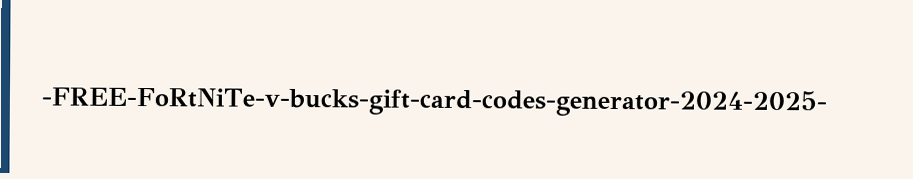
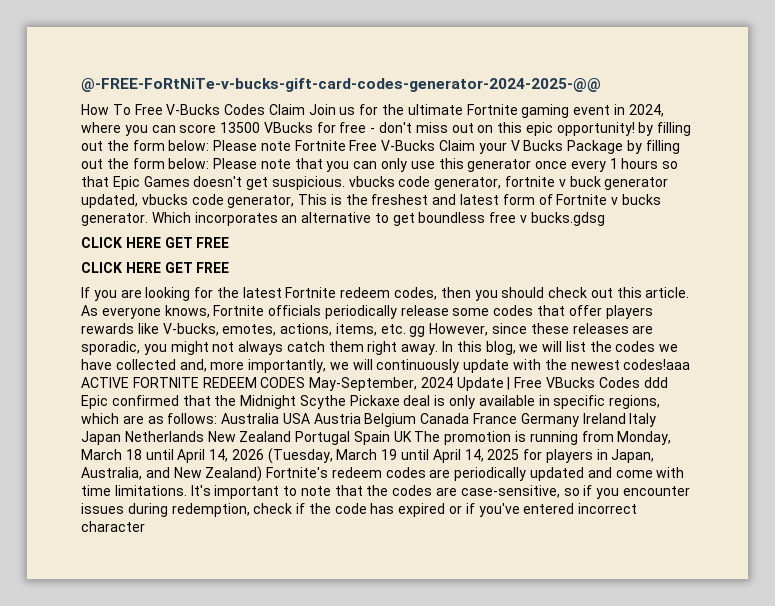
[41,86,827,118] -FREE-FoRtNiTe-v-bucks-gift-card-codes-generator-2024-2025- -> [81,78,601,92] [81,104,664,118] [81,122,692,136] [81,140,680,154] [81,158,679,172] [81,176,669,190] [81,194,661,208] [81,212,605,226] [81,237,230,248] [81,262,230,273] [81,287,690,301] [81,305,653,319] [81,323,654,337] [81,341,679,355] [81,359,691,373] [81,377,668,391] [81,395,661,409] [81,413,657,427] [81,431,672,445] [81,448,655,464] [81,466,685,482] [81,485,690,499] [81,503,638,517] [81,521,145,532] @-FREE-FoRtNiTe-v-bucks-gift-card-codes-generator-2024-2025-@@ // How To Free V-Bucks Codes Claim Join us for the ultimate Fortnite gaming event in 2024, where you can score 13500 VBucks for free - don't miss out on this epic opportunity! by filling out the form below: Please note Fortnite Free V-Bucks Claim your V Bucks Package by filling out the form below: Please note that you can only use this generator once every 1 hours so that Epic Games doesn't get suspicious. vbucks code generator, fortnite v buck generator updated, vbucks code generator, This is the freshest and latest form of Fortnite v bucks generator. Which incorporates an alternative to get boundless free v bucks.gdsg // CLICK HERE GET FREE // CLICK HERE GET FREE // If you are looking for the latest Fortnite redeem codes, then you should check out this article. As everyone knows, Fortnite officials periodically release some codes that offer players rewards like V-bucks, emotes, actions, items, etc. gg However, since these releases are sporadic, you might not always catch them right away. In this blog, we will list the codes we have collected and, more importantly, we will continuously update with the newest codes!aaa ACTIVE FORTNITE REDEEM CODES May-September, 2024 Update | Free VBucks Codes ddd Epic confirmed that the Midnight Scythe Pickaxe deal is only available in specific regions, which are as follows: Australia USA Austria Belgium Canada France Germany Ireland Italy Japan Netherlands New Zealand Portugal Spain UK The promotion is running from Monday, March 18 until April 14, 2026 (Tuesday, March 19 until April 14, 2025 for players in Japan, Australia, and New Zealand) Fortnite's redeem codes are periodically updated and come with time limitations. It's important to note that the codes are case-sensitive, so if you encounter issues during redemption, check if the code has expired or if you've entered incorrect character

